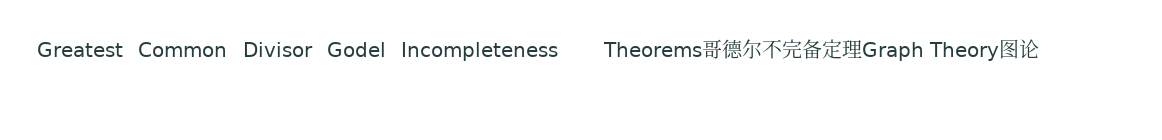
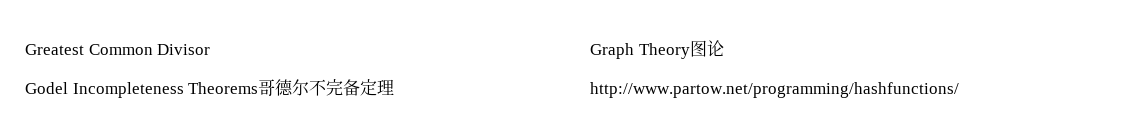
(313, 49) none -> (211, 49) //
(862, 49) none -> (395, 87) //
(1039, 49) none -> [590,82,959,98] // http://www.partow.net/programming/hashfunctions/

